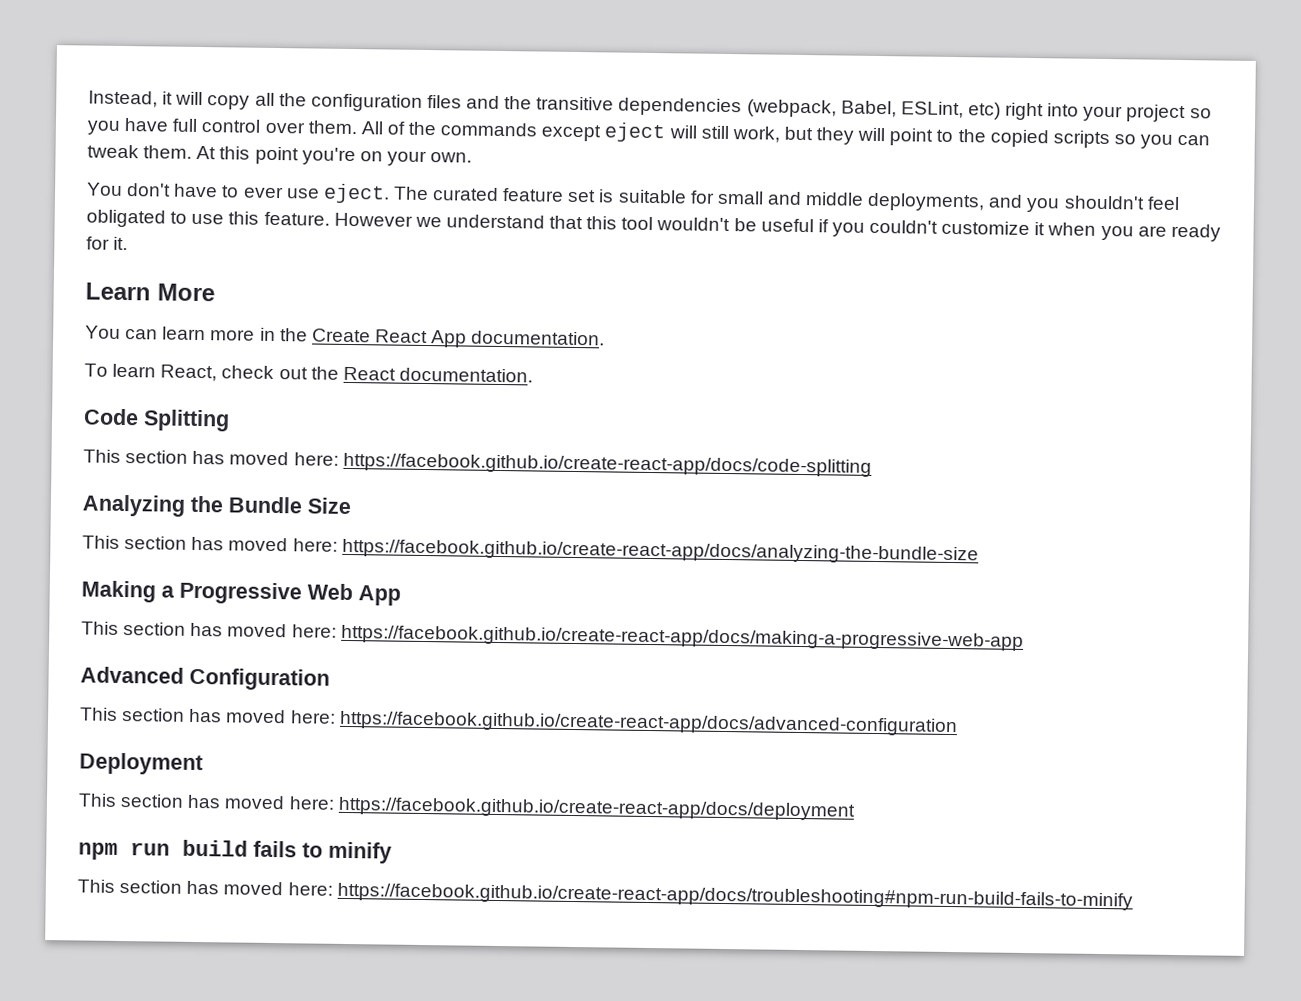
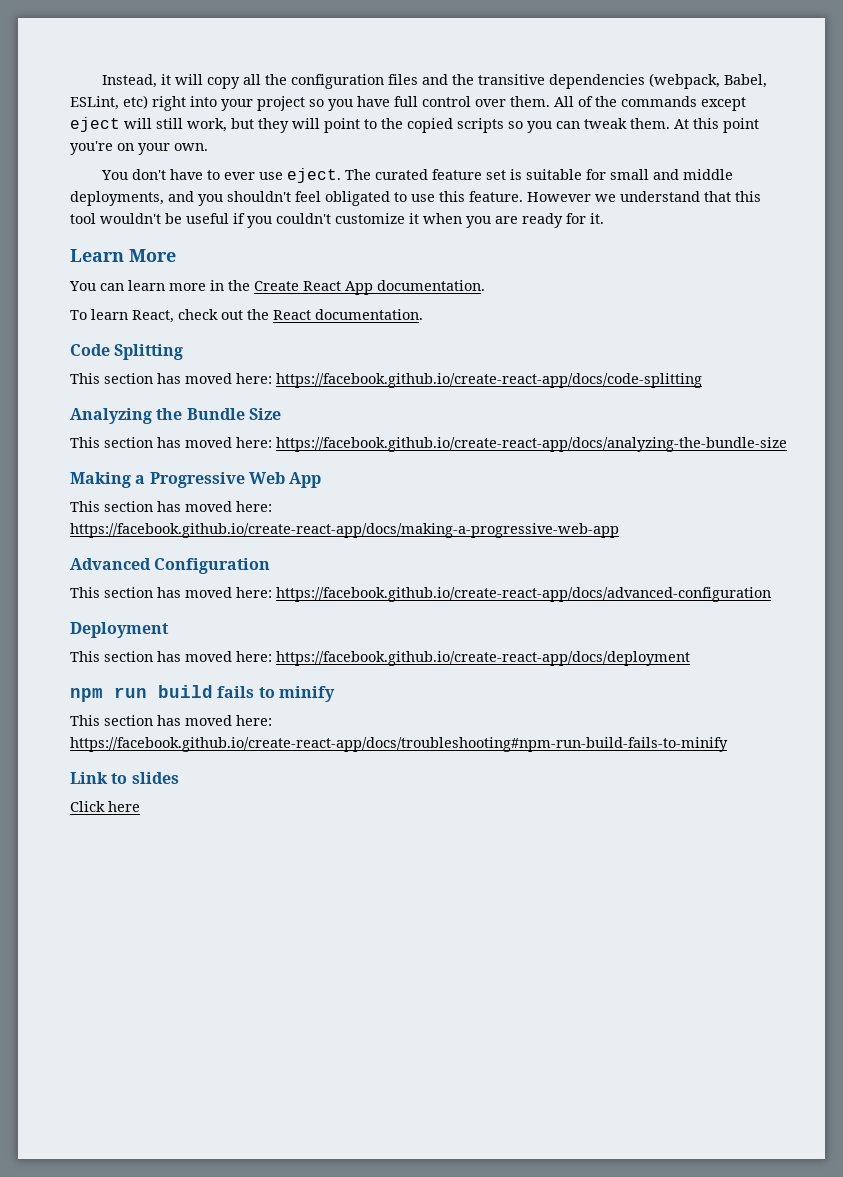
(1133, 896) none -> [70,772,179,784] [70,801,140,812] // Link to slides // Click here

